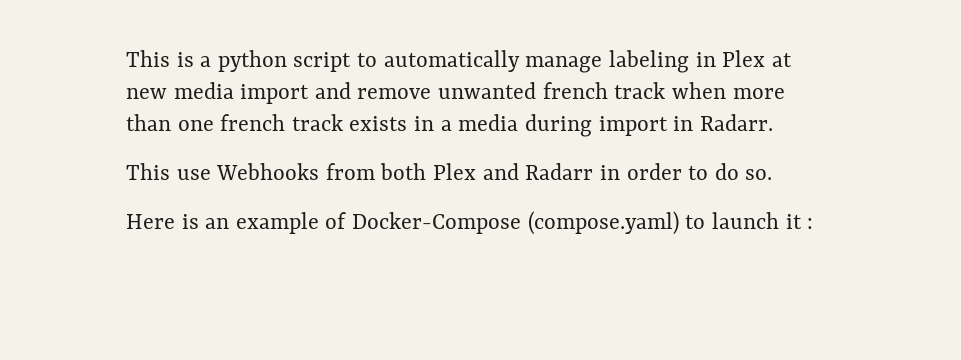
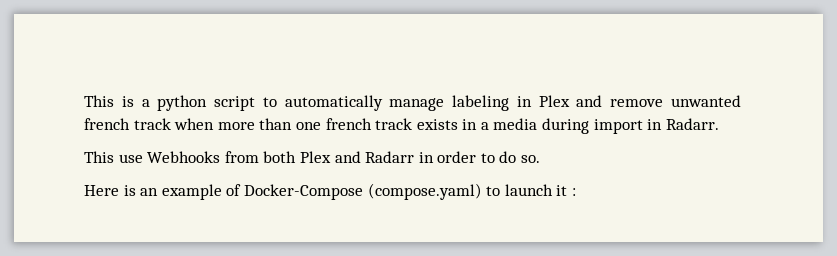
[771,53,792,67] [126,82,310,104] at new media import -> (570, 101) none

